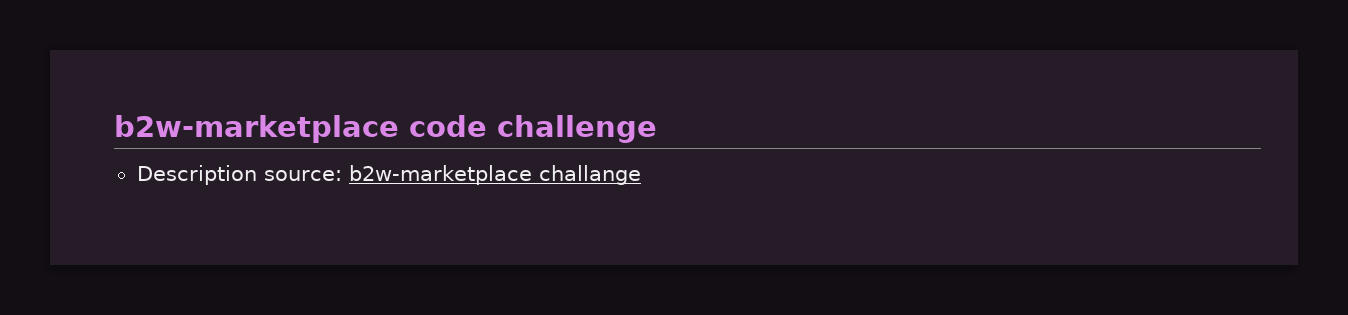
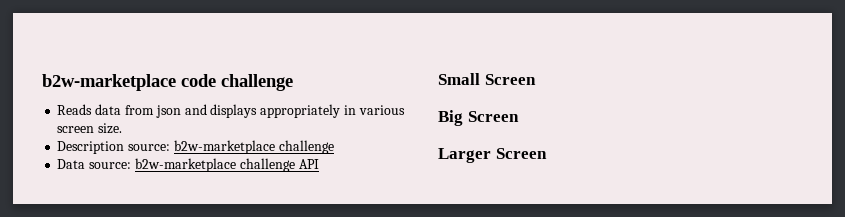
[136,165,641,185] Description source: b2w-marketplace challange -> [57,104,405,118] [57,123,123,134] [57,140,334,154] [57,158,319,172] [438,73,536,85] [438,110,519,126] [438,148,547,163] Reads data from json and displays appropriately in various screen size. // Description source: b2w-marketplace challenge // Data source: b2w-marketplace challenge API // Small Screen // Big Screen // Larger Screen

